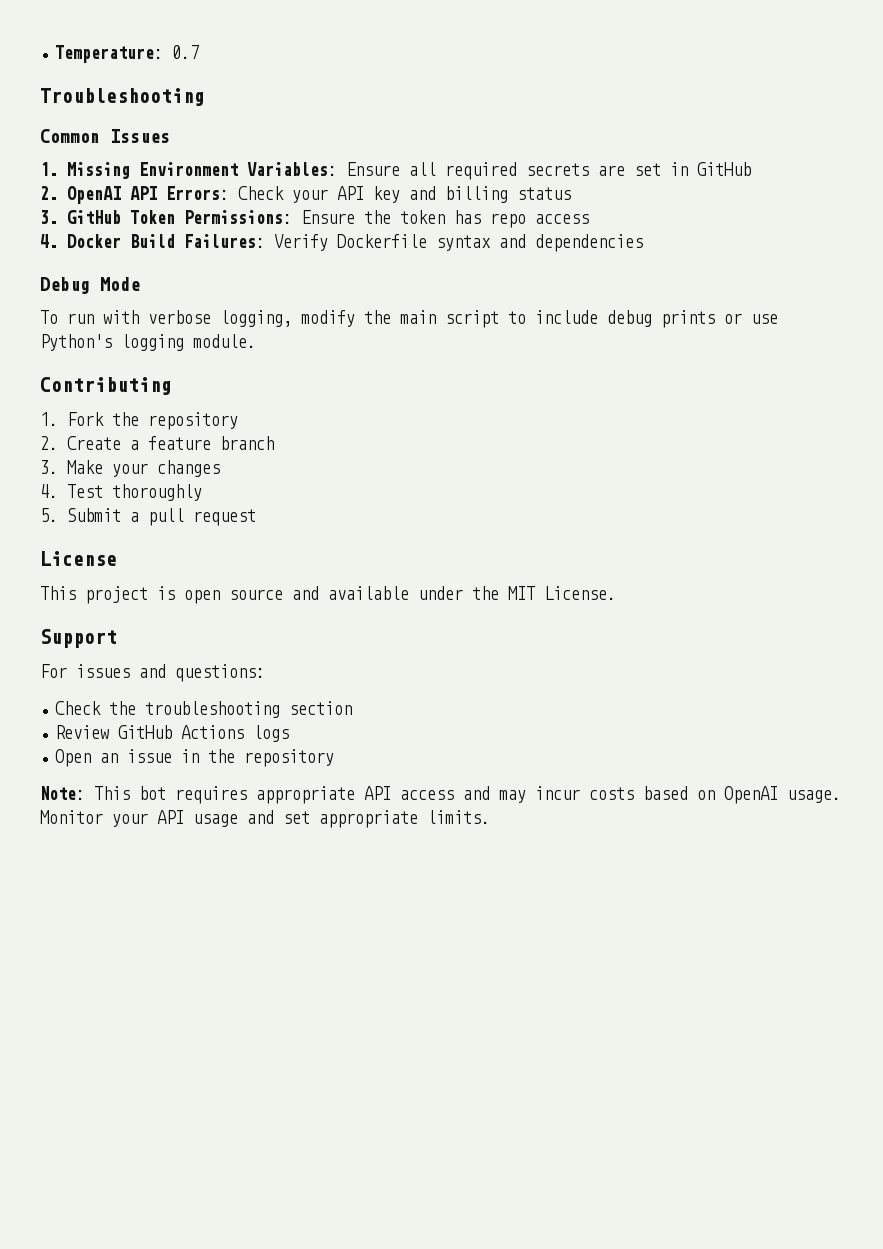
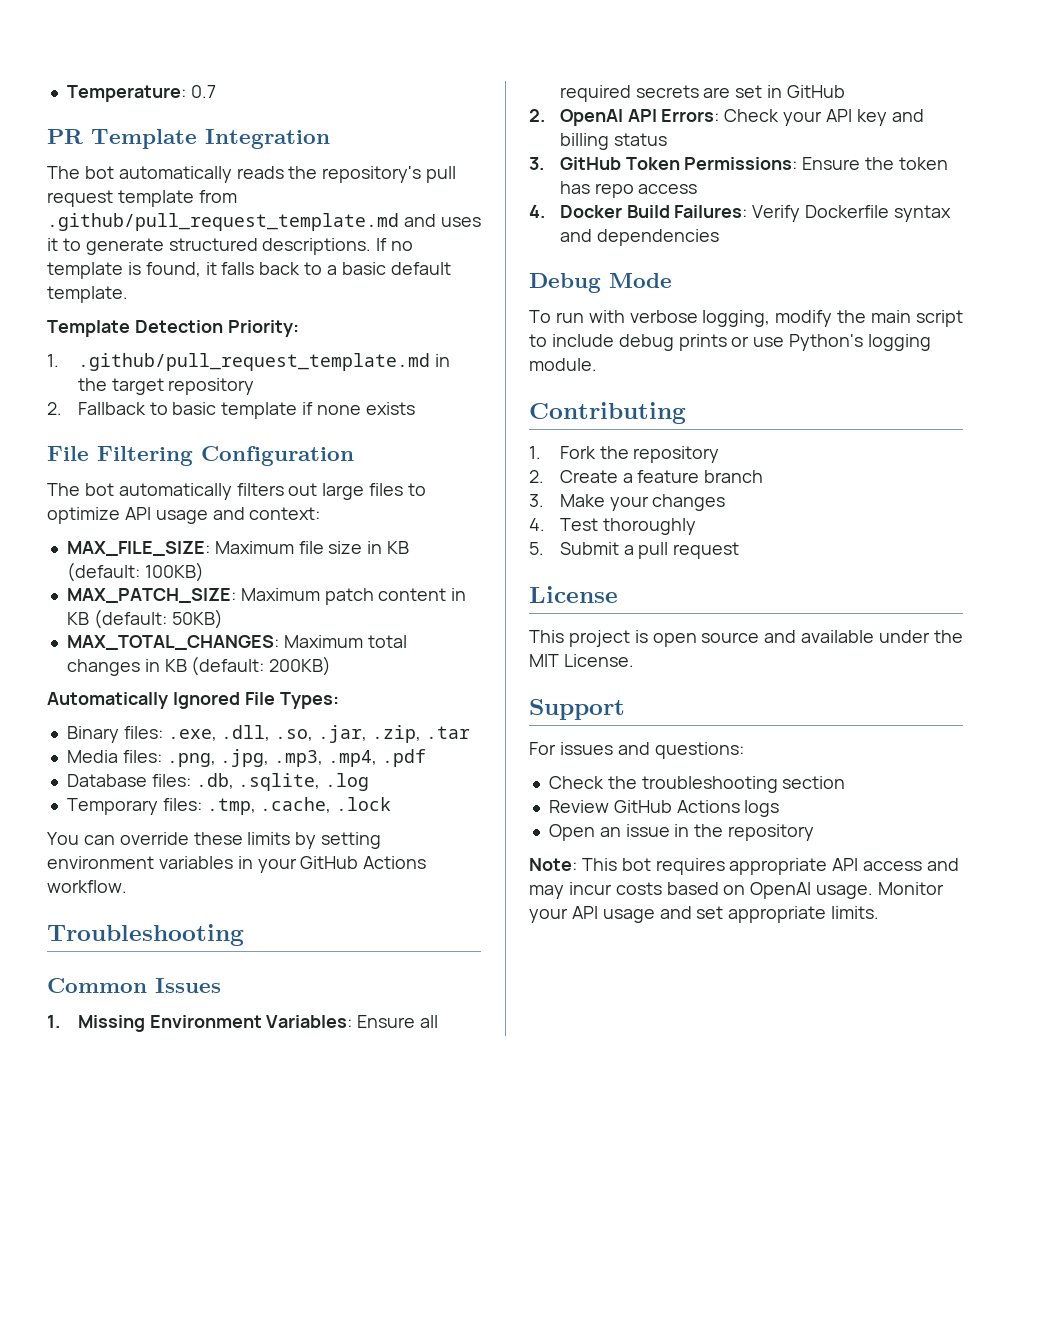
(200, 52) none -> [47,129,330,149] [47,166,457,183] [47,190,237,207] [47,213,481,231] [47,238,414,255] [47,262,451,279] [47,286,128,303] [47,320,299,337] [47,353,450,371] [77,378,255,395] [47,402,415,419] [47,446,354,466] [47,483,427,500] [47,507,321,524] [66,541,410,556] [66,562,204,582] [66,588,467,605] [66,609,223,629] [66,635,407,650] [66,656,332,676] [47,692,339,709] [66,725,470,743] [66,749,426,767] [66,773,370,791] [66,797,392,815] [47,832,382,849] [47,856,427,873] [47,880,127,893] // PR Template Integration // The bot automatically reads the repository's pull request template from .github/pull_request_template.md and uses it to generate structured descriptions. If no template is found, it falls back to a basic default template. // Template Detection Priority: // 1. .github/pull_request_template.md in the target repository // 2. Fallback to basic template if none exists // File Filtering Configuration // The bot automatically filters out large files to optimize API usage and context: // MAX_FILE_SIZE: Maximum file size in KB (default: 100KB) // MAX_PATCH_SIZE: Maximum patch content in KB (default: 50KB) // MAX_TOTAL_CHANGES: Maximum total changes in KB (default: 200KB) // Automatically Ignored File Types: // Binary files: .exe, .dll, .so, .jar, .zip, .tar // Media files: .png, .jpg, .mp3, .mp4, .pdf // Database files: .db, .sqlite, .log // Temporary files: .tmp, .cache, .lock // You can override these limits by setting environment variables in your GitHub Actions workflow.

